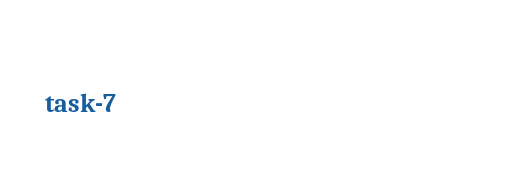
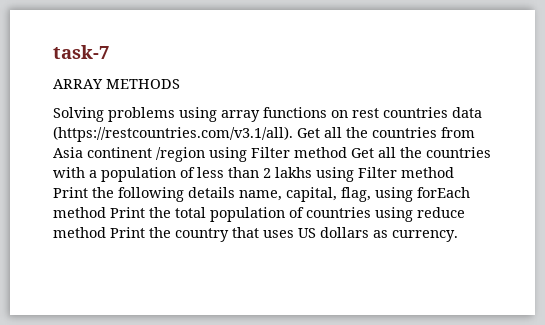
(116, 102) none -> [53,79,180,89] [53,107,482,122] [53,126,475,142] [53,147,491,162] [53,167,454,182] [53,187,470,202] [53,207,465,222] [53,227,458,242] // ARRAY METHODS // Solving problems using array functions on rest countries data (https://restcountries.com/v3.1/all). Get all the countries from Asia continent /region using Filter method Get all the countries with a population of less than 2 lakhs using Filter method Print the following details name, capital, flag, using forEach method Print the total population of countries using reduce method Print the country that uses US dollars as currency.

